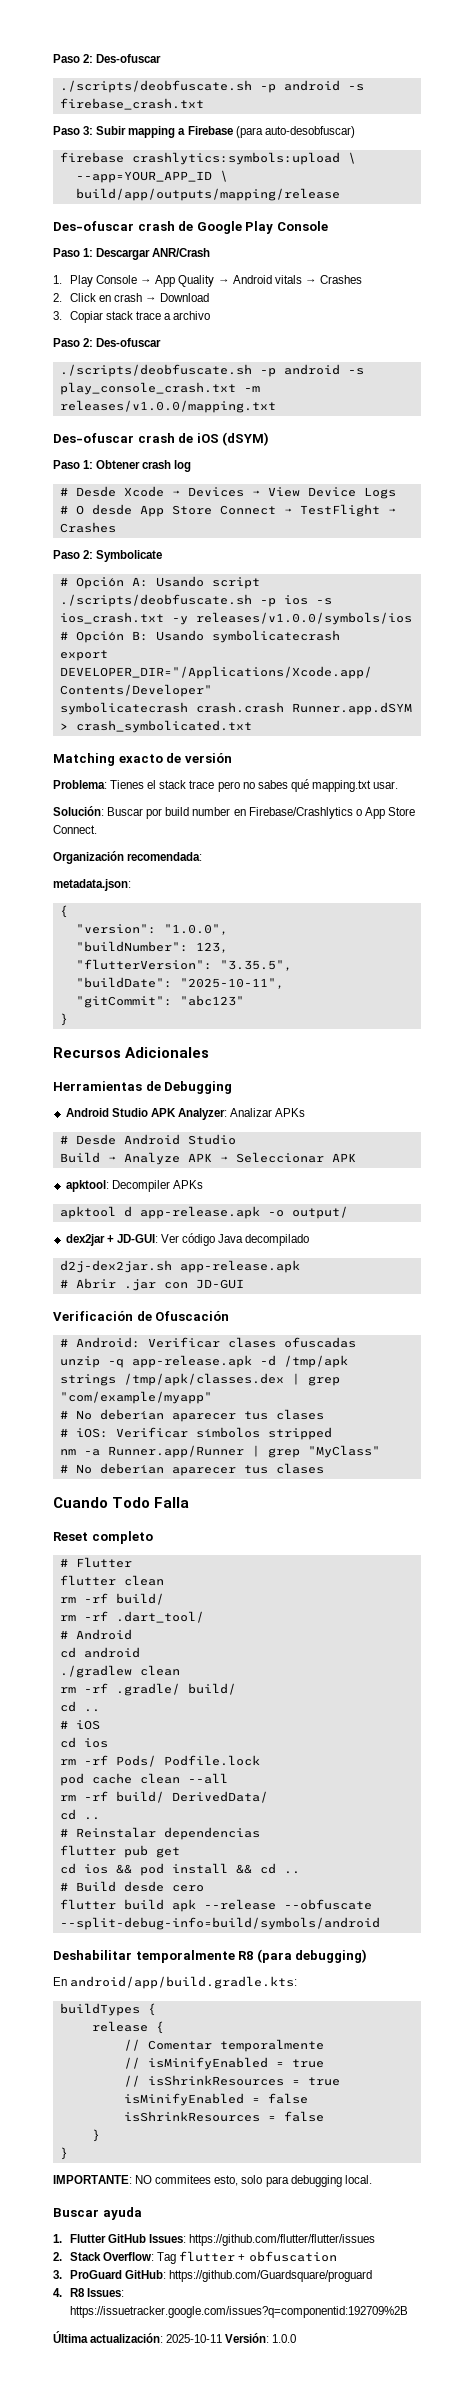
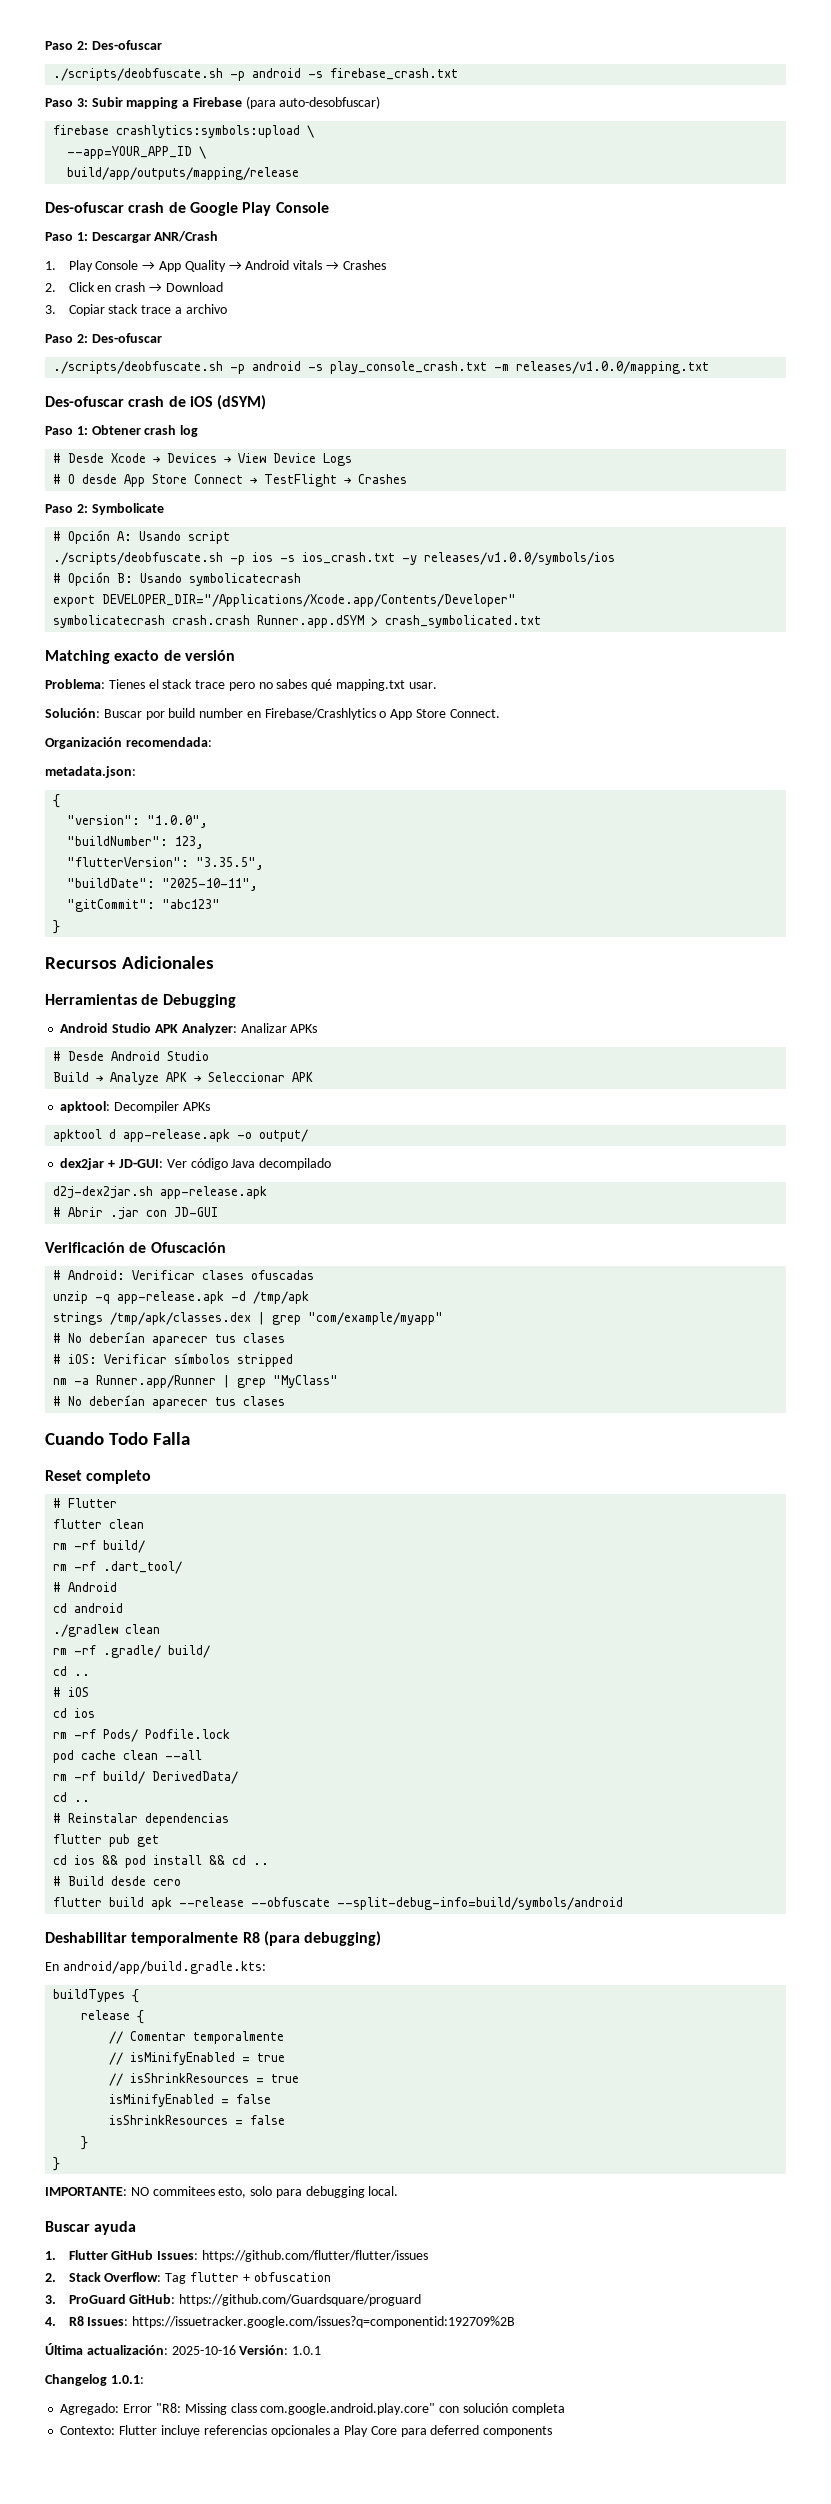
[166,2333,297,2343] 2025-10-11 Versión: 1.0.0 -> [171,2345,322,2355] [45,2374,144,2386] [60,2403,565,2415] [60,2425,553,2437] 2025-10-16 Versión: 1.0.1 // Changelog 1.0.1: // Agregado: Error "R8: Missing class com.google.android.play.core" con solución completa // Contexto: Flutter incluye referencias opcionales a Play Core para deferred components

